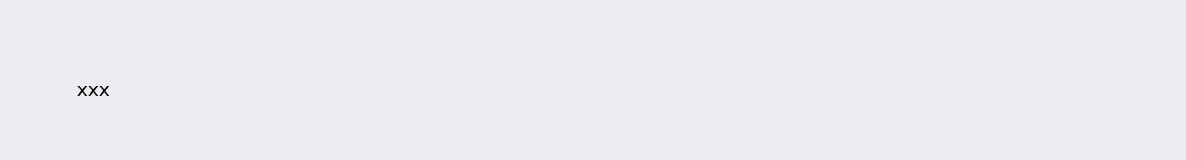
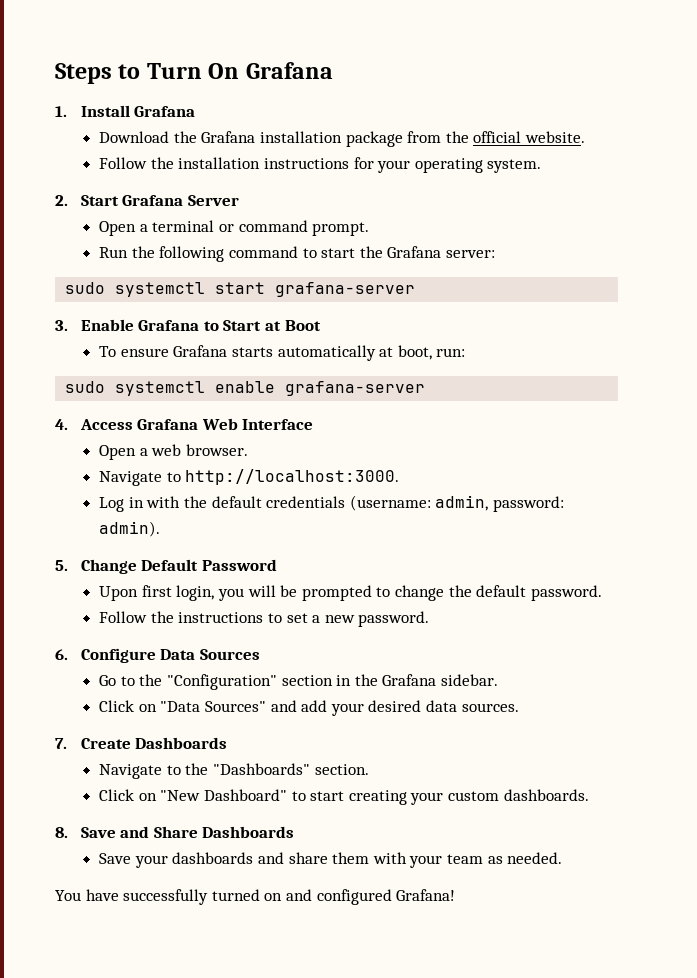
[77,86,110,96] xxx -> [55,62,333,84] [55,105,196,117] [99,131,585,147] [99,157,542,173] [55,195,239,206] [99,220,370,236] [99,246,495,262] [65,282,416,297] [55,319,321,331] [99,345,466,361] [65,381,426,396] [55,418,314,430] [99,444,249,460] [99,469,400,486] [99,495,564,512] [99,521,161,537] [55,559,277,574] [99,585,602,601] [99,611,430,627] [55,648,260,663] [99,674,498,690] [99,700,519,716] [55,737,228,749] [99,763,369,779] [99,789,589,805] [55,826,295,838] [99,852,563,868] [55,889,456,905] Steps to Turn On Grafana // 1. Install Grafana // Download the Grafana installation package from the official website. // Follow the installation instructions for your operating system. // 2. Start Grafana Server // Open a terminal or command prompt. // Run the following command to start the Grafana server: // sudo systemctl start grafana-server // 3. Enable Grafana to Start at Boot // To ensure Grafana starts automatically at boot, run: // sudo systemctl enable grafana-server // 4. Access Grafana Web Interface // Open a web browser. // Navigate to http://localhost:3000. // Log in with the default credentials (username: admin, password: admin). // 5. Change Default Password // Upon first login, you will be prompted to change the default password. // Follow the instructions to set a new password. // 6. Configure Data Sources // Go to the "Configuration" section in the Grafana sidebar. // Click on "Data Sources" and add your desired data sources. // 7. Create Dashboards // Navigate to the "Dashboards" section. // Click on "New Dashboard" to start creating your custom dashboards. // 8. Save and Share Dashboards // Save your dashboards and share them with your team as needed. // You have successfully turned on and configured Grafana!

